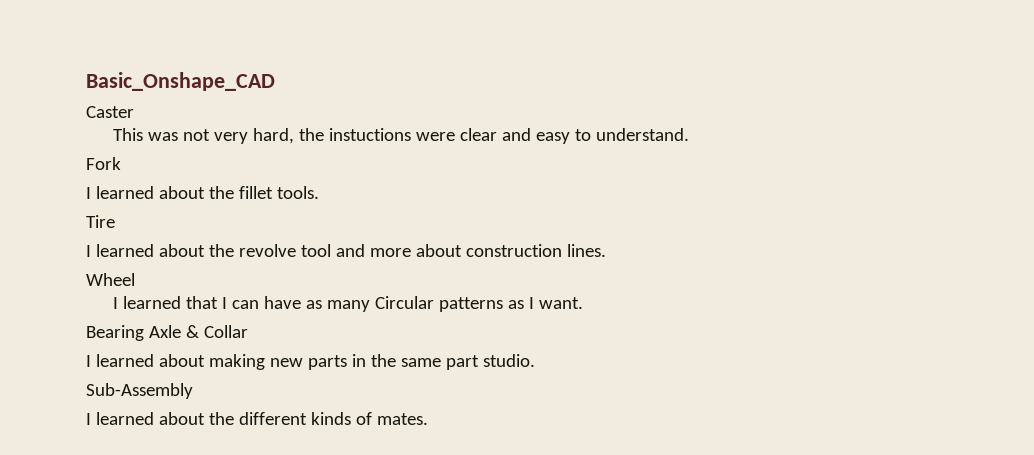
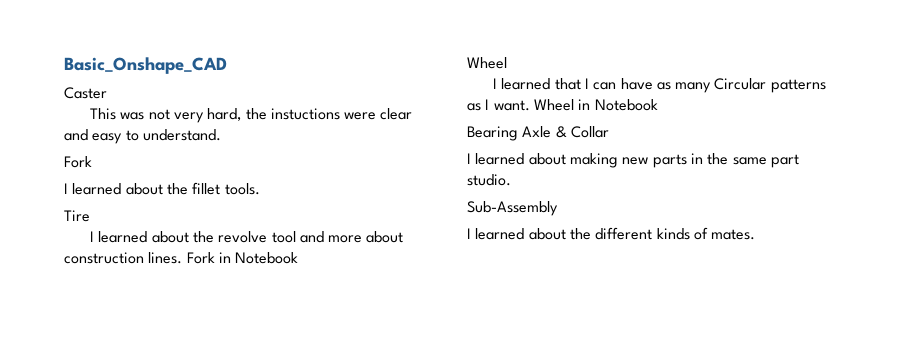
(606, 250) none -> [186,252,299,264] Fork in Notebook
(584, 303) none -> [533,99,658,111] Wheel in Notebook

